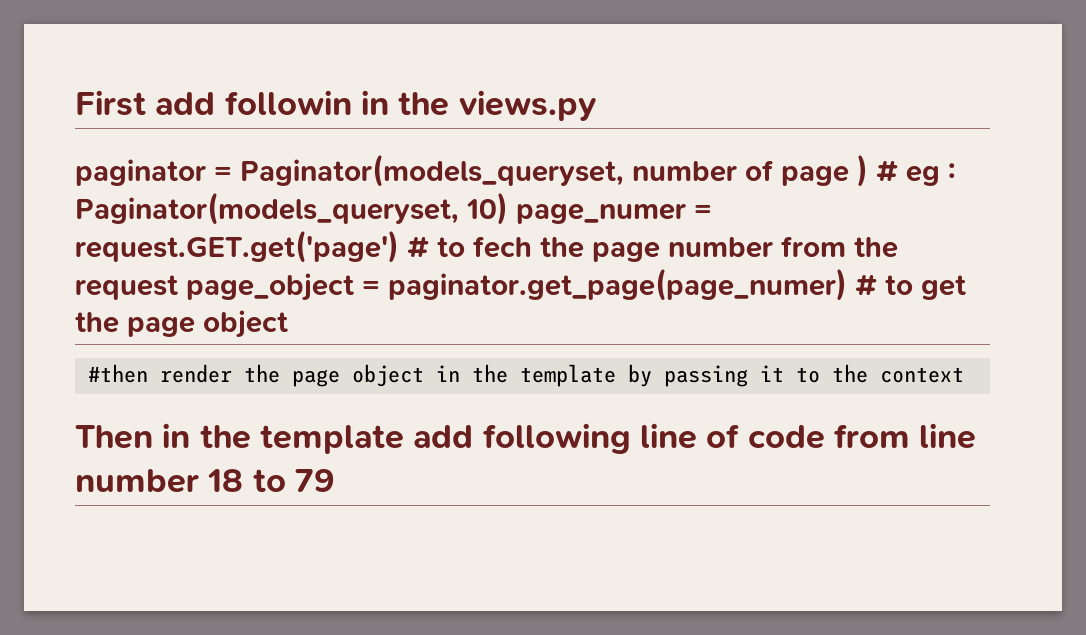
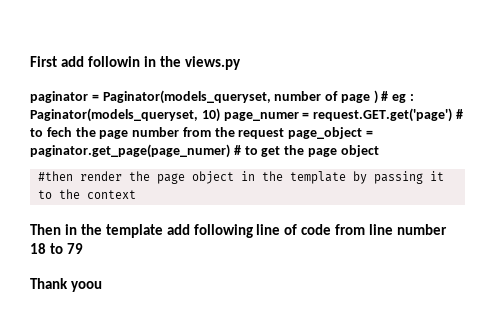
(334, 480) none -> [30,278,102,292] // Thank yoou

